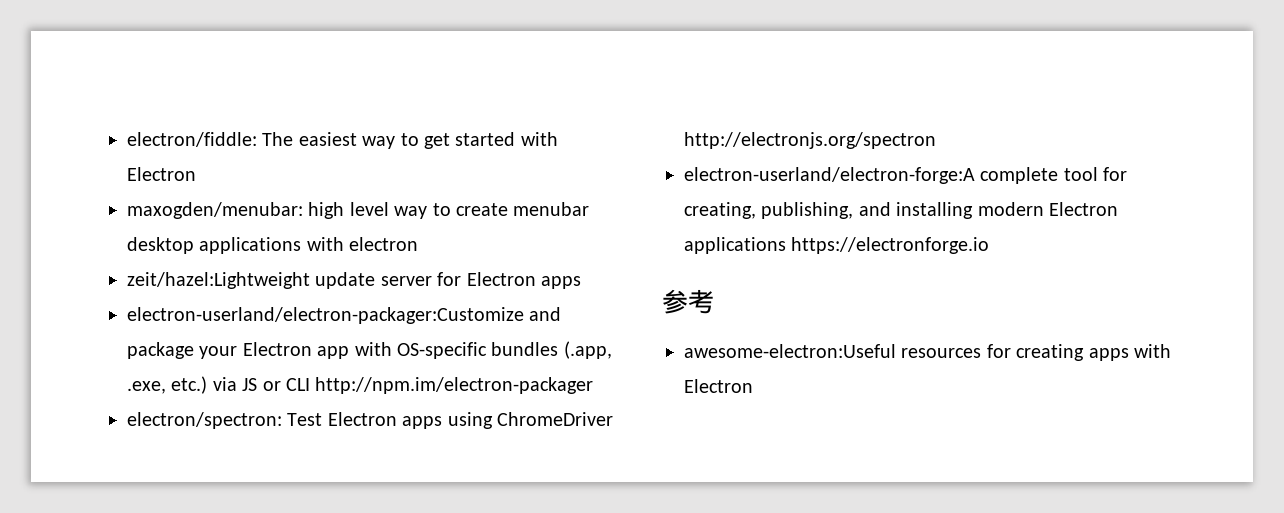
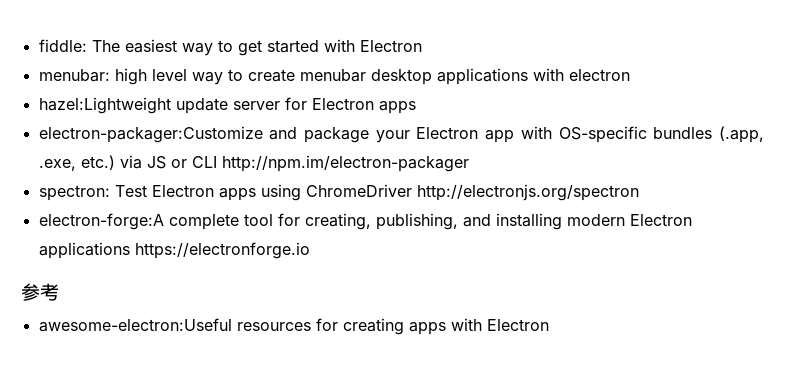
[127,132,257,147] electron/fiddle: -> [38,39,87,52] fiddle:
[127,202,303,219] maxogden/menubar: -> [38,69,110,82] menubar:
[127,272,310,289] zeit/hazel:Lightweight -> [38,97,171,114] hazel:Lightweight
[127,307,524,324] electron-userland/electron-packager:Customize -> [38,126,263,143] electron-packager:Customize
[127,412,282,429] electron/spectron: -> [38,185,110,201] spectron:
[684,167,975,184] electron-userland/electron-forge:A -> [38,213,164,230] electron-forge:A

